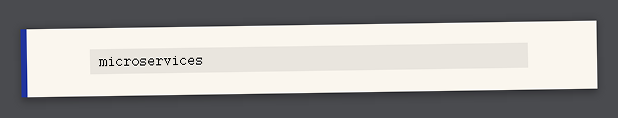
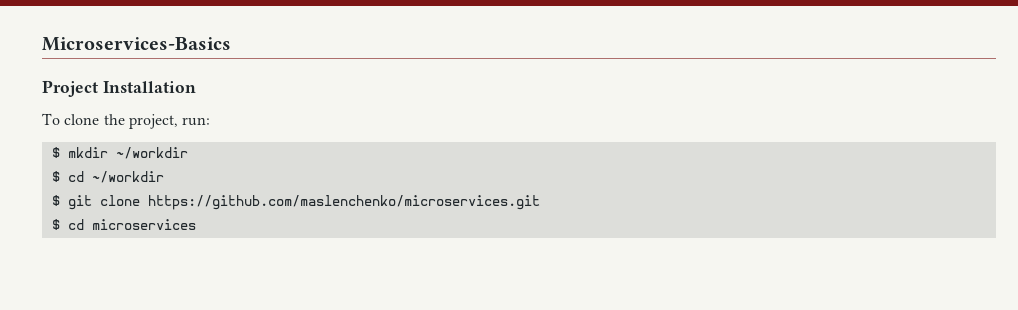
(98, 61) none -> [42,37,231,51] [42,80,196,97] [42,113,211,129] [51,147,188,159] [51,171,164,183] [51,195,540,210] [51,219,84,230] Microservices-Basics // Project Installation // To clone the project, run: // $ mkdir ~/workdir // $ cd ~/workdir // $ git clone https://github.com/maslenchenko/microservices.git // $ cd

